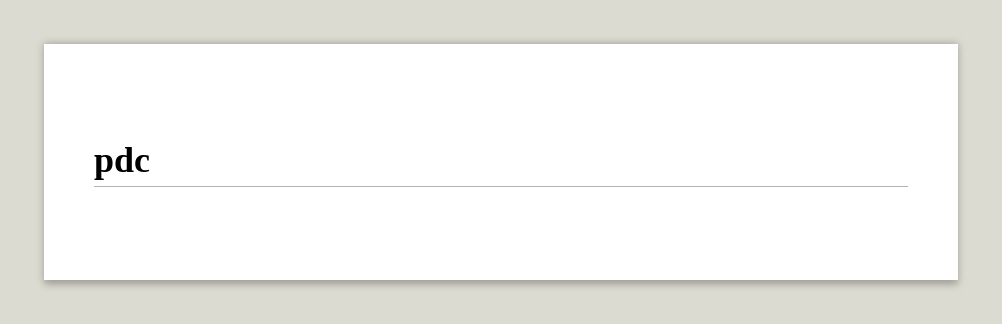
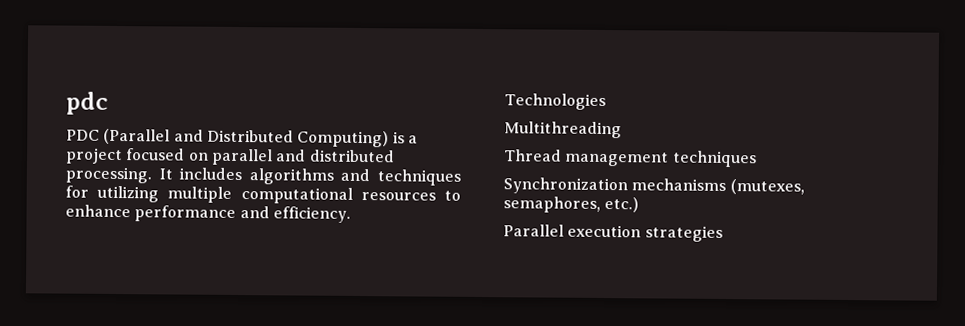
(150, 163) none -> [66,128,418,148] [65,147,395,166] [65,166,462,186] [65,185,461,204] [65,204,351,223] [504,93,606,111] [504,121,622,139] [504,149,757,168] [503,177,805,195] [503,196,640,213] [503,224,723,242] // PDC (Parallel and Distributed Computing) is a project focused on parallel and distributed processing. It includes algorithms and techniques for utilizing multiple computational resources to enhance performance and efficiency. // Technologies // Multithreading // Thread management techniques // Synchronization mechanisms (mutexes, semaphores, etc.) // Parallel execution strategies

